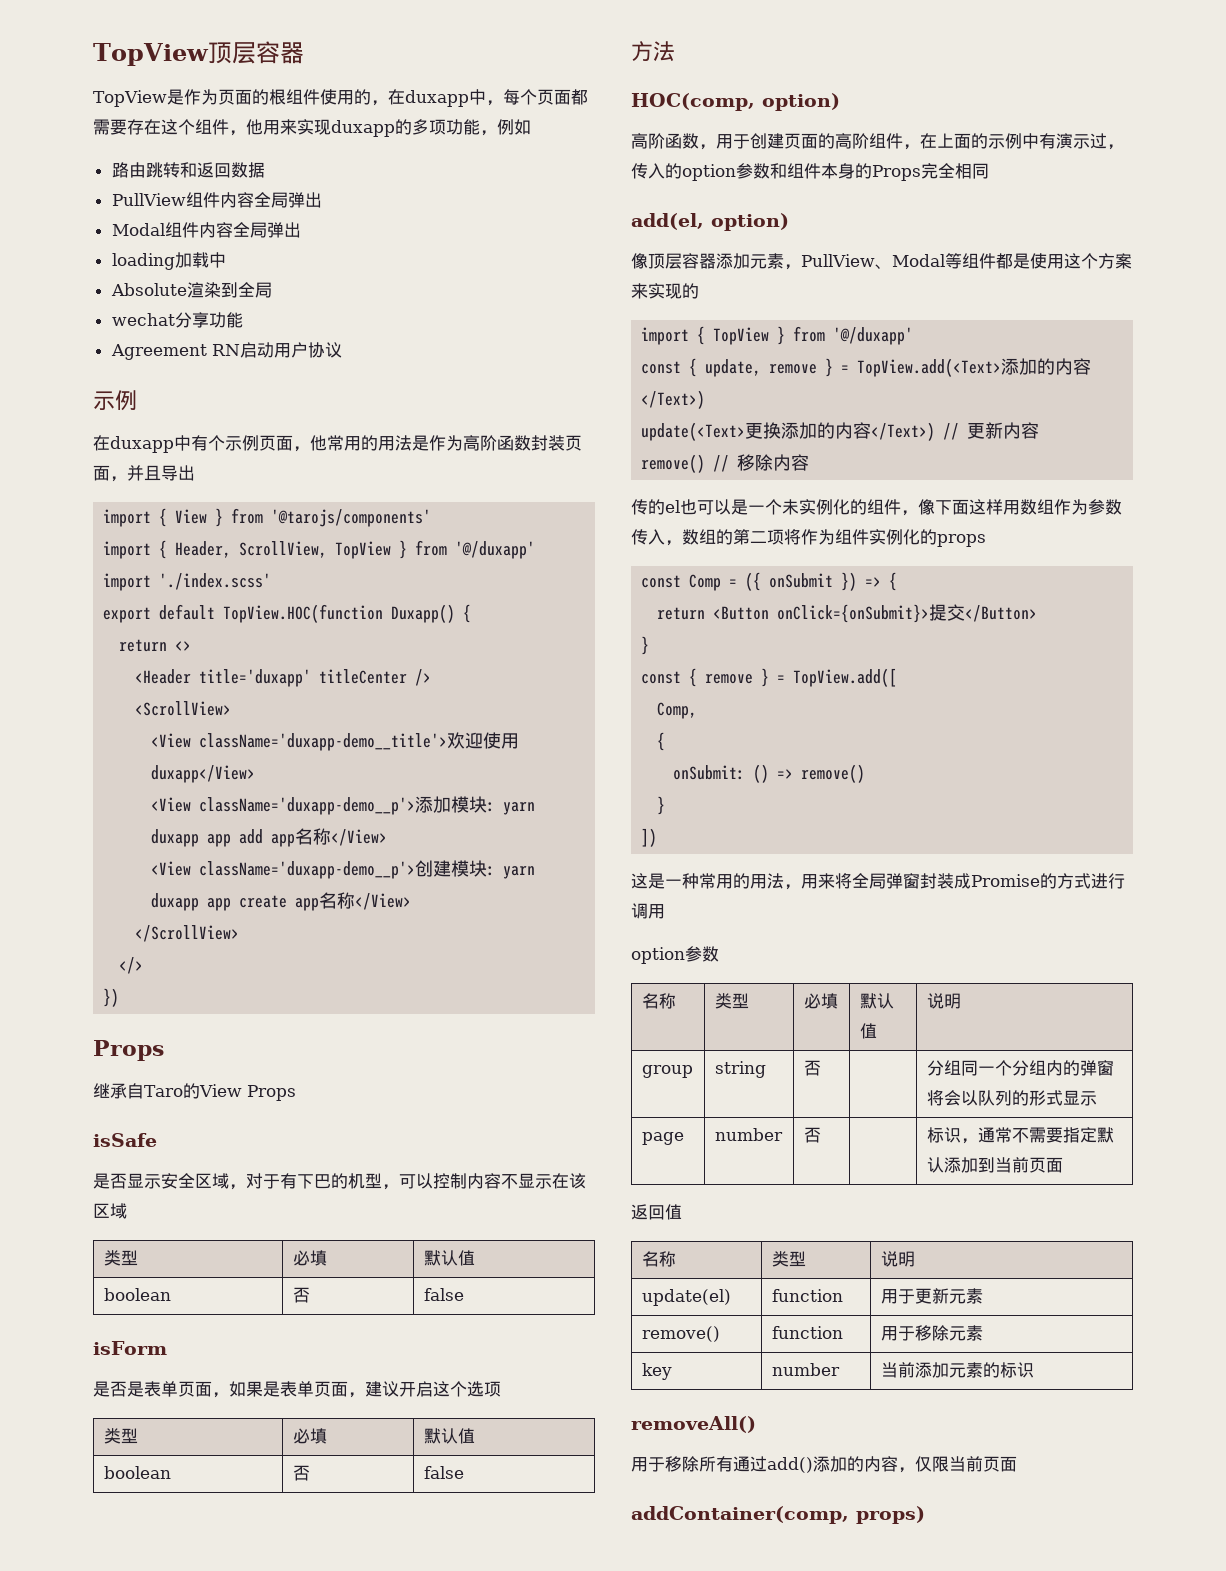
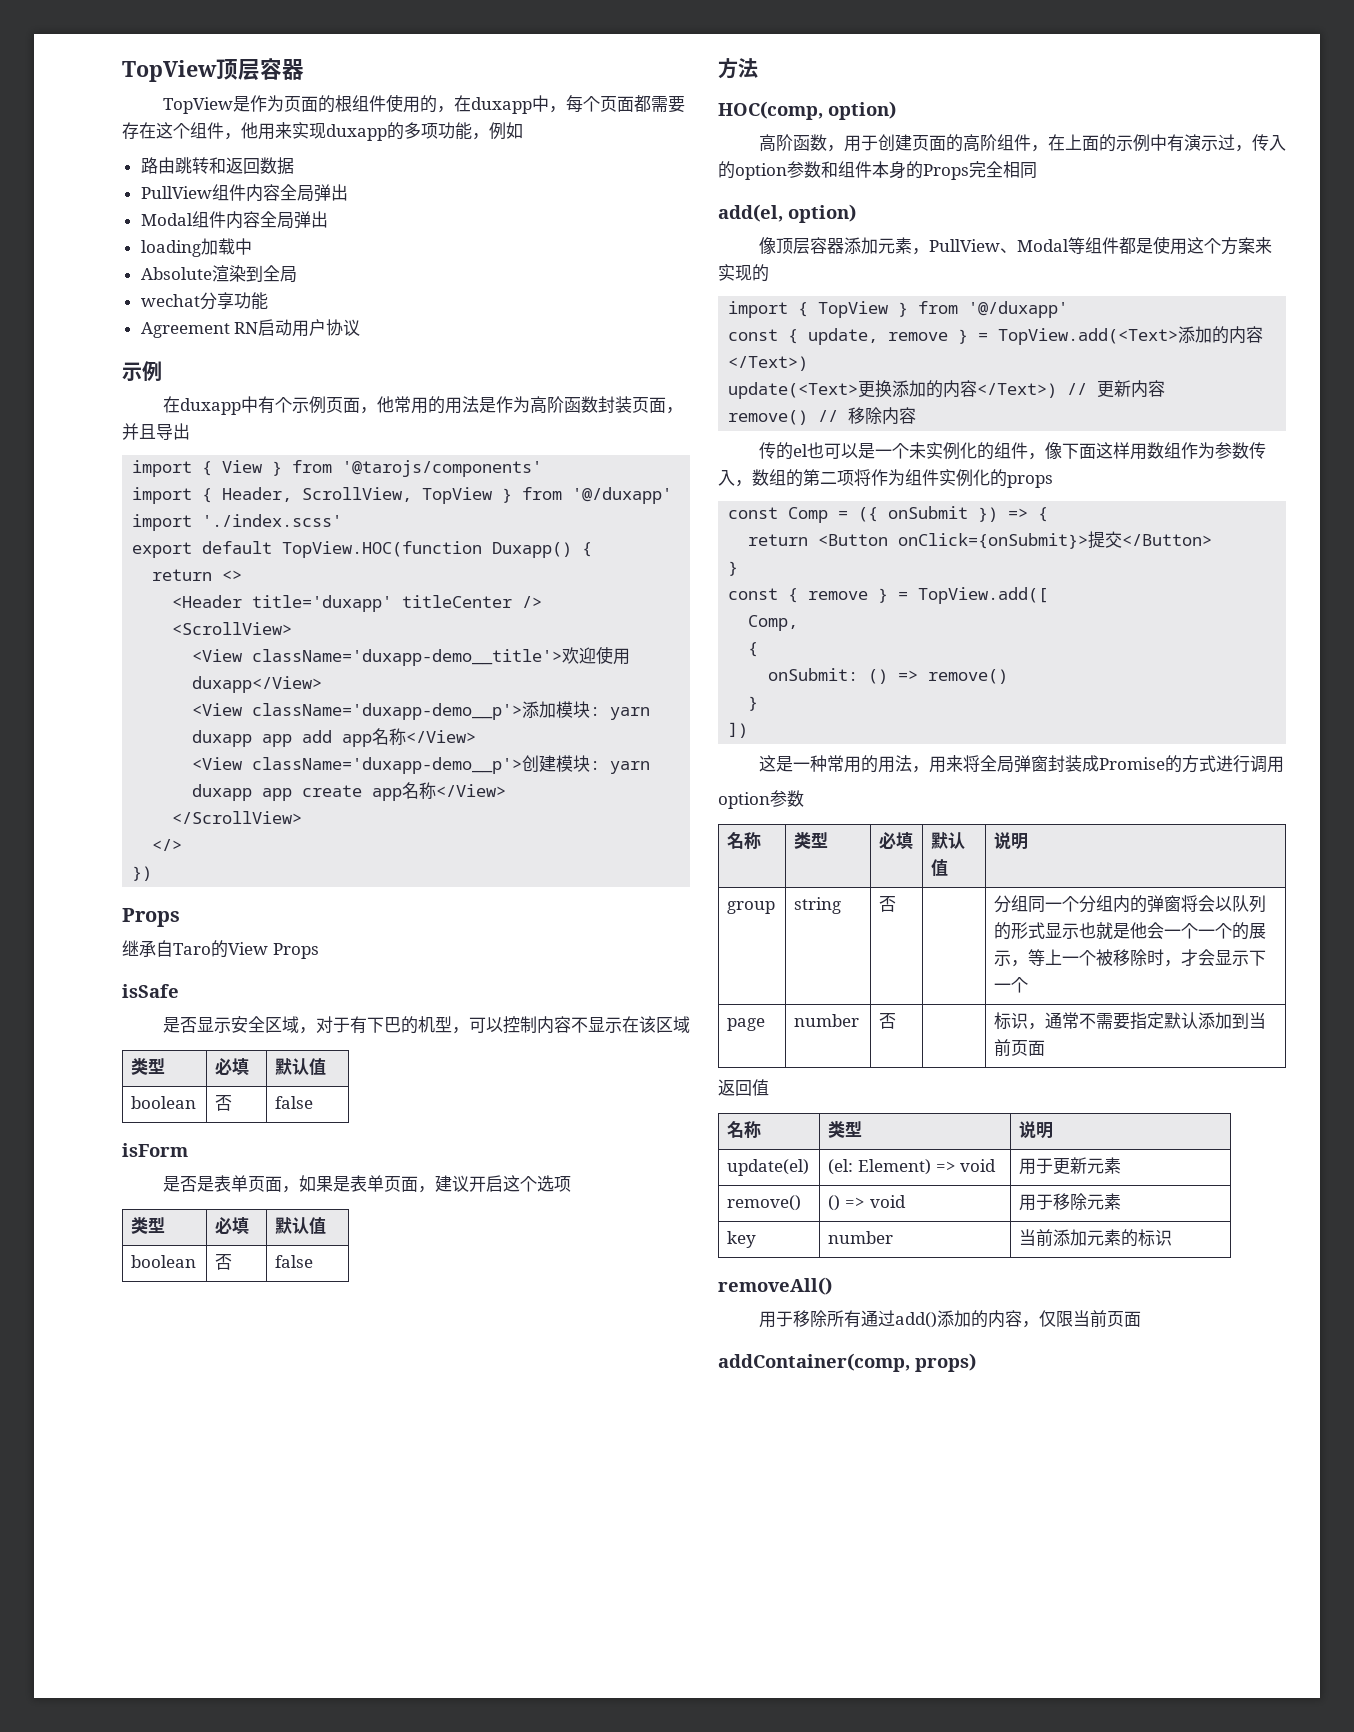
(1097, 1098) none -> [1079,922,1267,940] [994,949,1267,967] [994,977,1029,993] 也就是他会一个一个的展示，等上一个被移除时，才会显示下一个
[771,1289,843,1302] function -> [828,1159,997,1175] (el: Element) => void
[771,1326,843,1339] function -> [828,1195,906,1211] () => void

